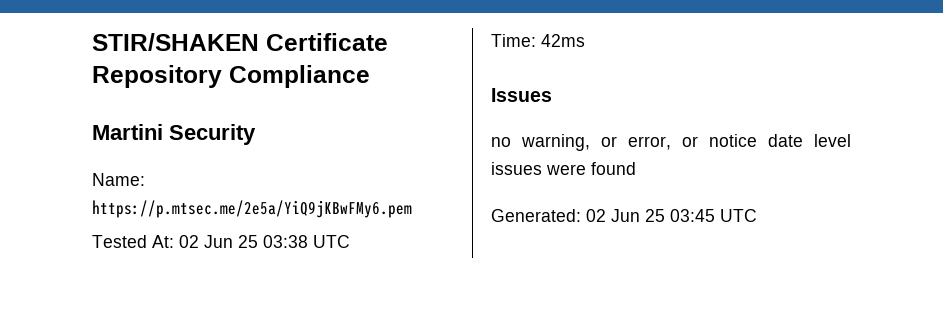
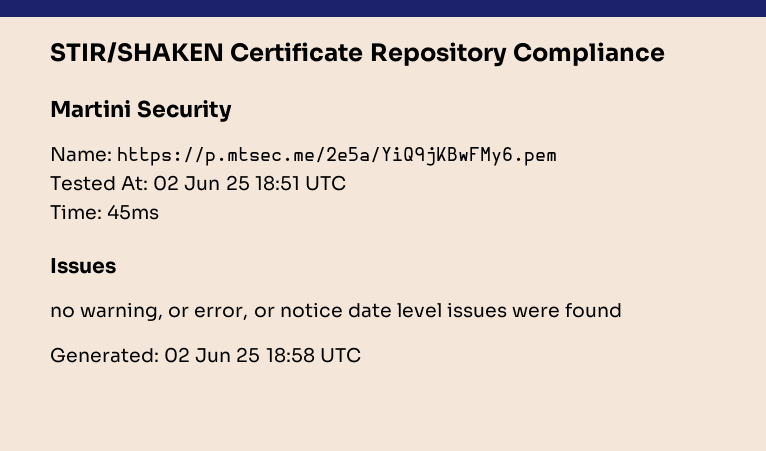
[263,235,308,248] 03:38 -> [254,175,300,191] 18:51
[541,34,585,47] 42ms -> [107,204,160,220] 45ms
[670,209,715,222] 03:45 -> [265,347,315,363] 18:58

